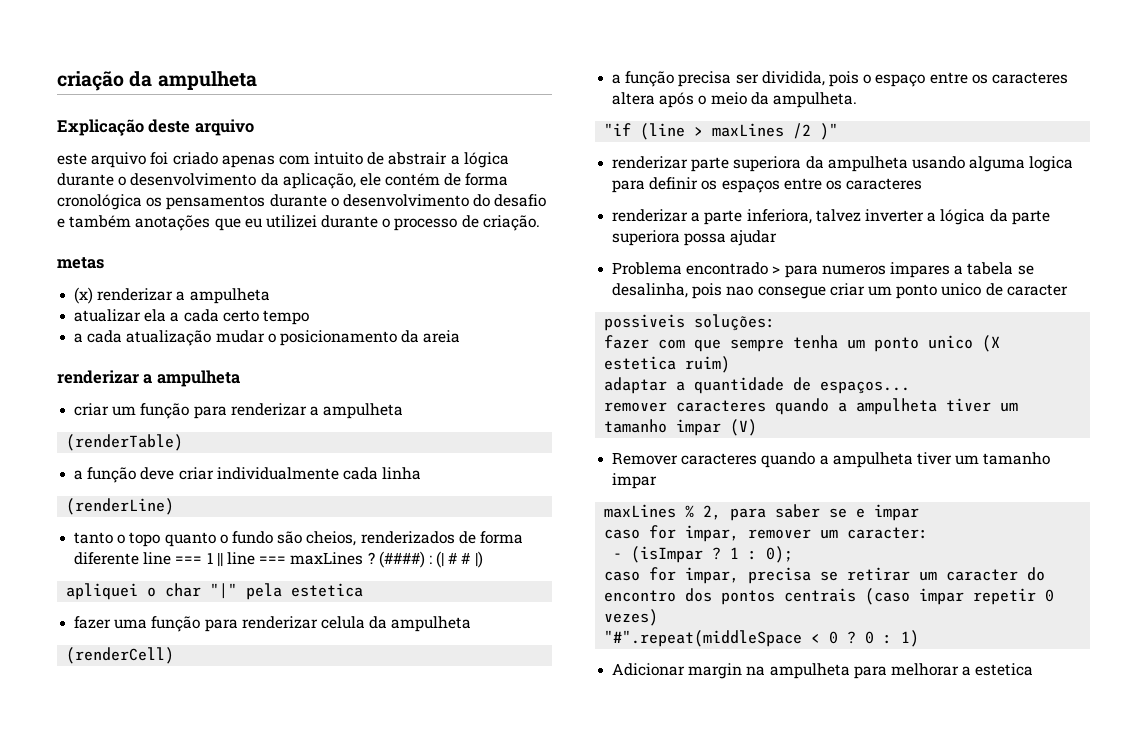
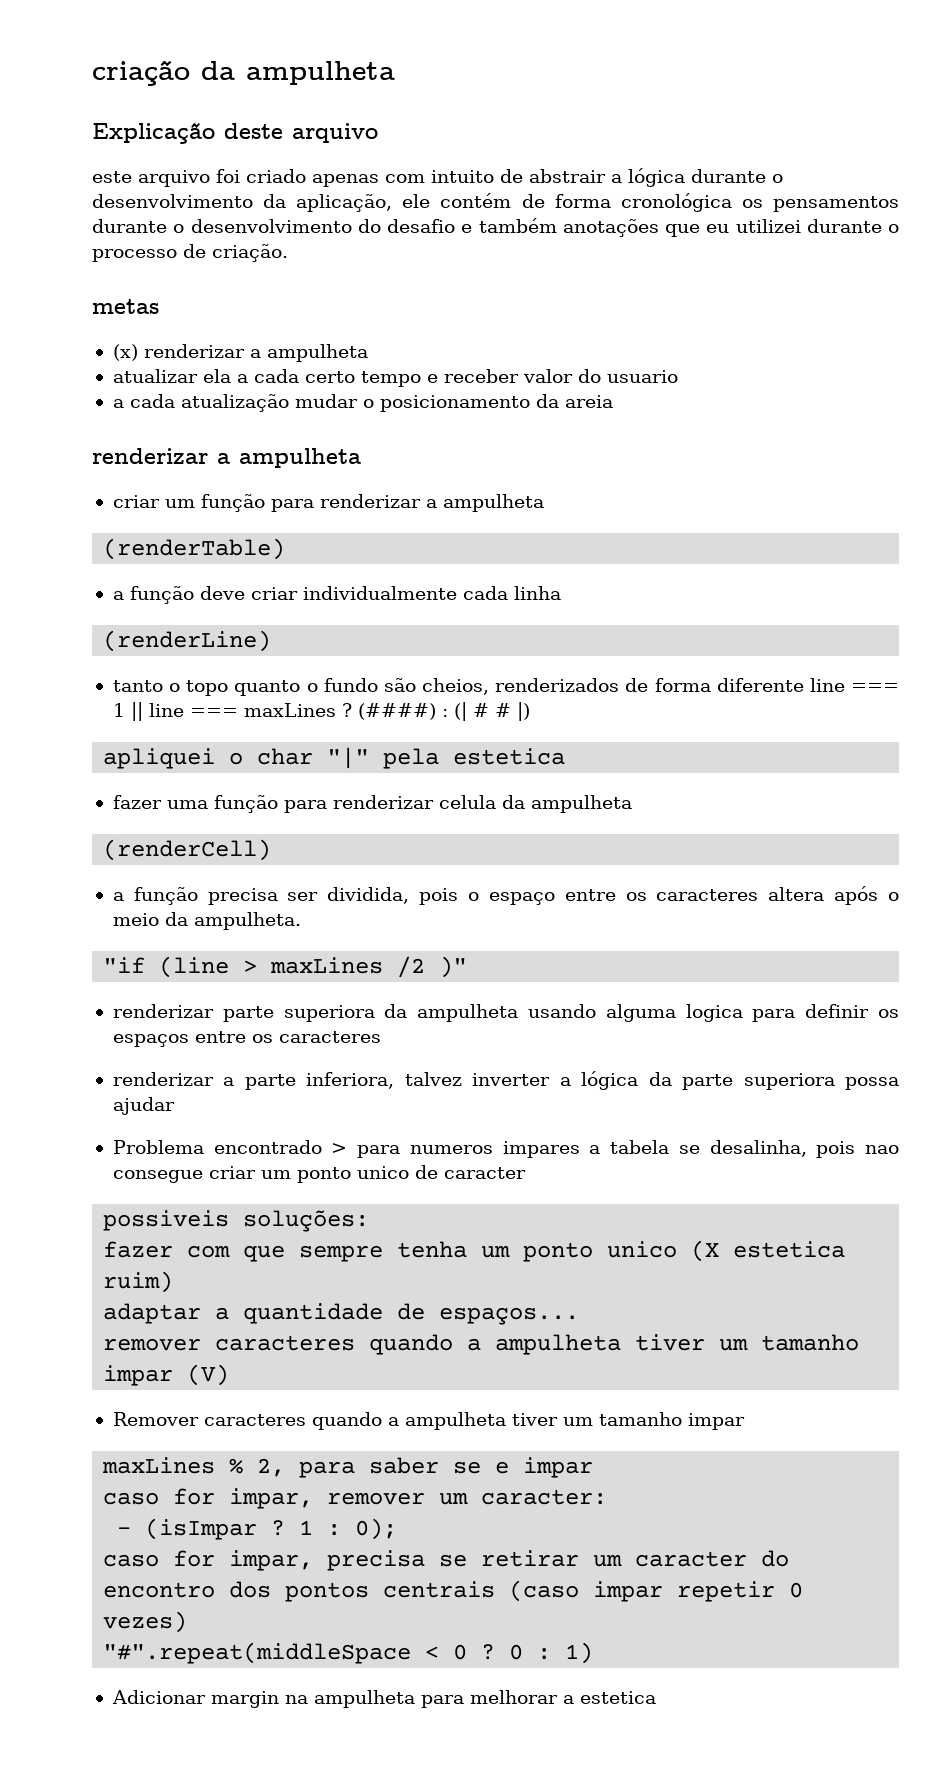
(309, 317) none -> [426,369,678,383] e receber valor do usuario

